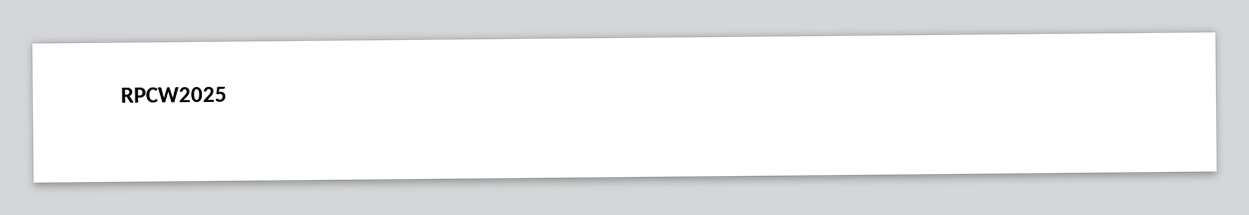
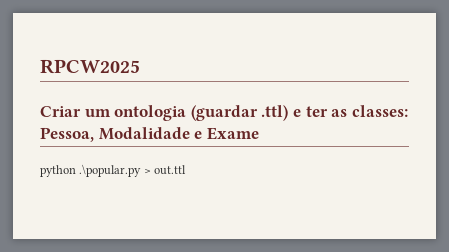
(227, 94) none -> [40,105,408,121] [40,127,259,142] [40,164,187,177] // Criar um ontologia (guardar .ttl) e ter as classes: Pessoa, Modalidade e Exame // python .\popular.py > out.ttl

